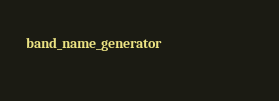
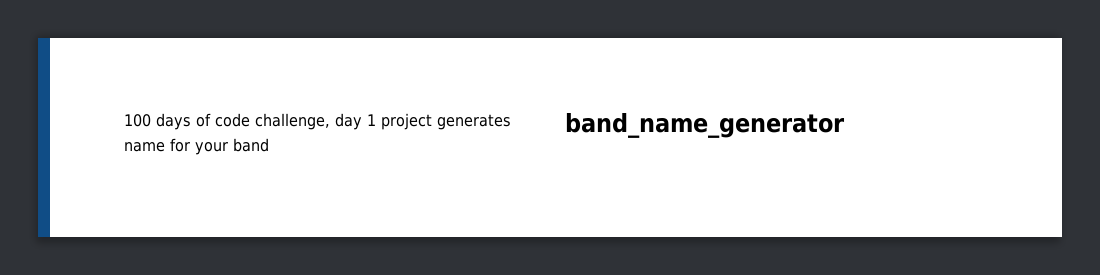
(26, 44) none -> [124,113,511,130] [124,138,269,155] 100 days of code challenge, day 1 project generates name for your band //

